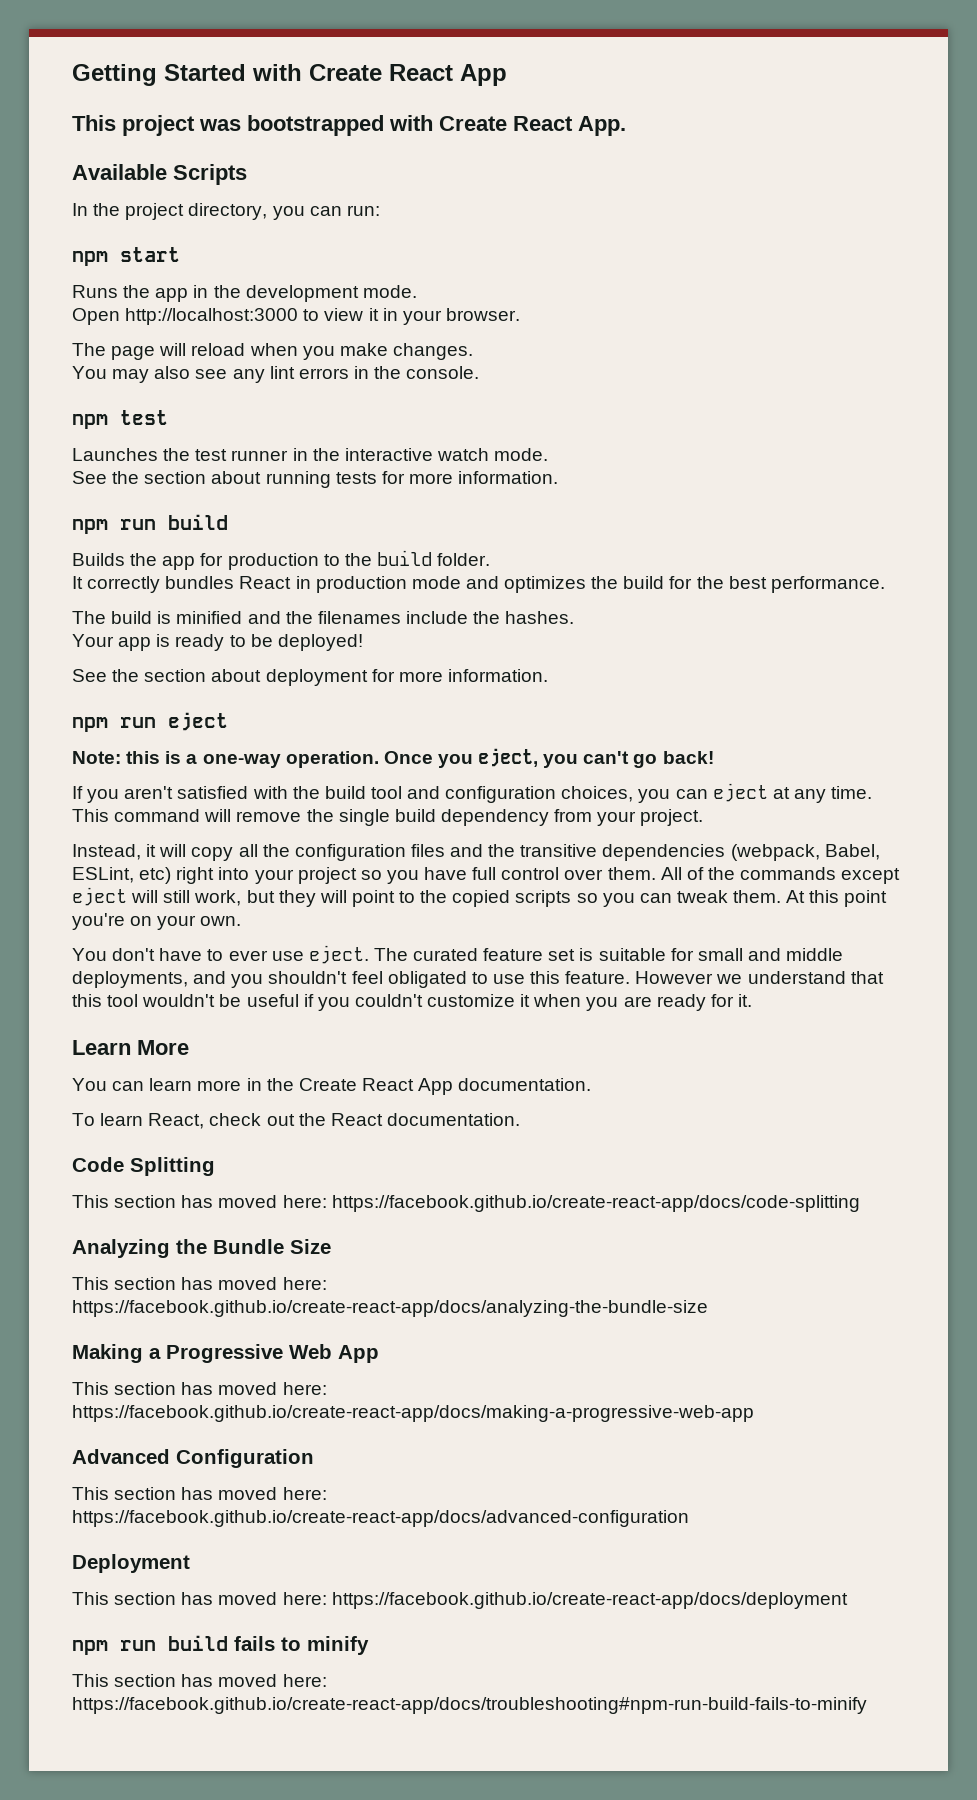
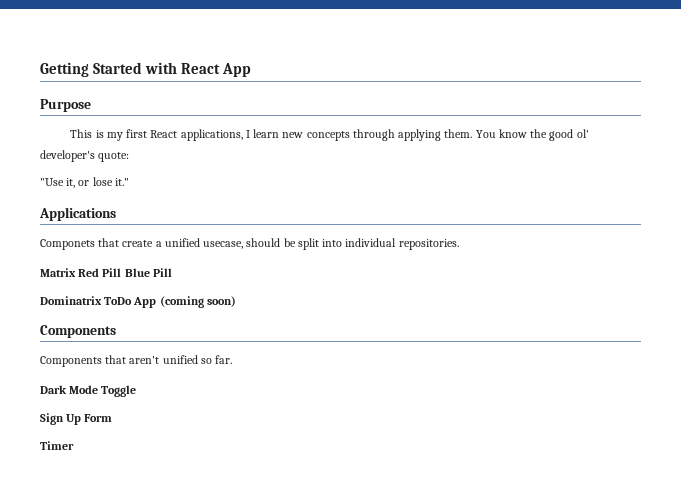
[309,64,382,81] Create -> (178, 68) none
[72,115,626,136] [72,164,247,185] [72,203,380,220] [72,247,180,266] [72,285,417,302] [72,308,520,325] [72,343,473,360] [72,366,480,383] [72,410,168,429] [72,448,549,461] [72,471,559,488] [72,514,228,534] [72,550,491,570] [72,576,885,593] [72,611,575,624] [72,634,363,651] [72,669,548,686] [72,712,228,732] [72,748,714,768] [72,783,873,803] [72,809,704,826] [72,844,880,861] [72,867,901,884] [72,887,888,907] [72,913,242,930] [72,945,844,964] [72,971,884,988] [72,994,752,1011] [72,1040,189,1055] [72,1078,592,1095] [72,1113,520,1129] [72,1157,215,1176] [72,1195,860,1212] [72,1239,331,1258] [72,1277,327,1290] [72,1300,708,1317] [72,1344,379,1363] [72,1382,327,1395] [72,1405,754,1422] [72,1449,314,1468] [72,1487,327,1500] [72,1510,689,1527] [72,1554,190,1573] [72,1592,848,1609] [72,1635,369,1655] [72,1674,327,1687] [72,1697,867,1714] This project was bootstrapped with Create React App. // Available Scripts // In the project directory, you can run: // npm start // Runs the app in the development mode. // Open http://localhost:3000 to view it in your browser. // The page will reload when you make changes. // You may also see any lint errors in the console. // npm test // Launches the test runner in the interactive watch mode. // See the section about running tests for more information. // npm run build // Builds the app for production to the build folder. // It correctly bundles React in production mode and optimizes the build for the best performance. // The build is minified and the filenames include the hashes. // Your app is ready to be deployed! // See the section about deployment for more information. // npm run eject // Note: this is a one-way operation. Once you eject, you can't go back! // If you aren't satisfied with the build tool and configuration choices, you can eject at any time. This command will remove the single build dependency from your project. // Instead, it will copy all the configuration files and the transitive dependencies (webpack, Babel, ESLint, etc) right into your project so you have full control over them. All of the commands except eject will still work, but they will point to the copied scripts so you can tweak them. At this point you're on your own. // You don't have to ever use eject. The curated feature set is suitable for small and middle deployments, and you shouldn't feel obligated to use this feature. However we understand that this tool wouldn't be useful if you couldn't customize it when you are ready for it. // Learn More // You can learn more in the Create React App documentation. // To learn React, check out the React documentation. // Code Splitting // This section has moved here: https://facebook.github.io/create-react-app/docs/code-splitting // Analyzing the Bundle Size // This section has moved here: https://facebook.github.io/create-react-app/docs/analyzing-the-bundle-size // Making a Progressive Web App // This section has moved here: https://facebook.github.io/create-react-app/docs/making-a-progressive-web-app // Advanced Configuration // This section has moved here: https://facebook.github.io/create-react-app/docs/advanced-configuration // Deployment // This section has moved here: https://facebook.github.io/create-react-app/docs/deployment // npm run build fails to minify // This section has moved here: https://facebook.github.io/create-react-app/docs/troubleshooting#npm-run-build-fails-to-minify -> [40,99,91,112] [70,129,589,141] [40,150,130,162] [40,177,129,188] [39,207,116,221] [40,238,459,250] [40,268,172,277] [40,296,236,308] [40,325,116,338] [40,355,233,367] [40,385,137,397] [40,413,113,425] [40,441,74,450] Purpose // This is my first React applications, I learn new concepts through applying them. You know the good ol' developer's quote: // "Use it, or lose it." // Applications // Componets that create a unified usecase, should be split into individual repositories. // Matrix Red Pill Blue Pill // Dominatrix ToDo App (coming soon) // Components // Components that aren't unified so far. // Dark Mode Toggle // Sign Up Form // Timer

